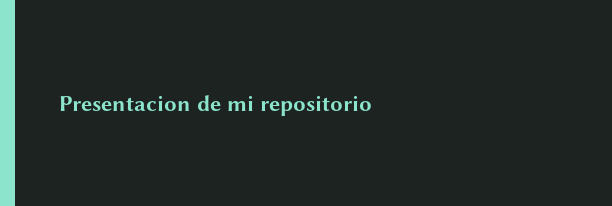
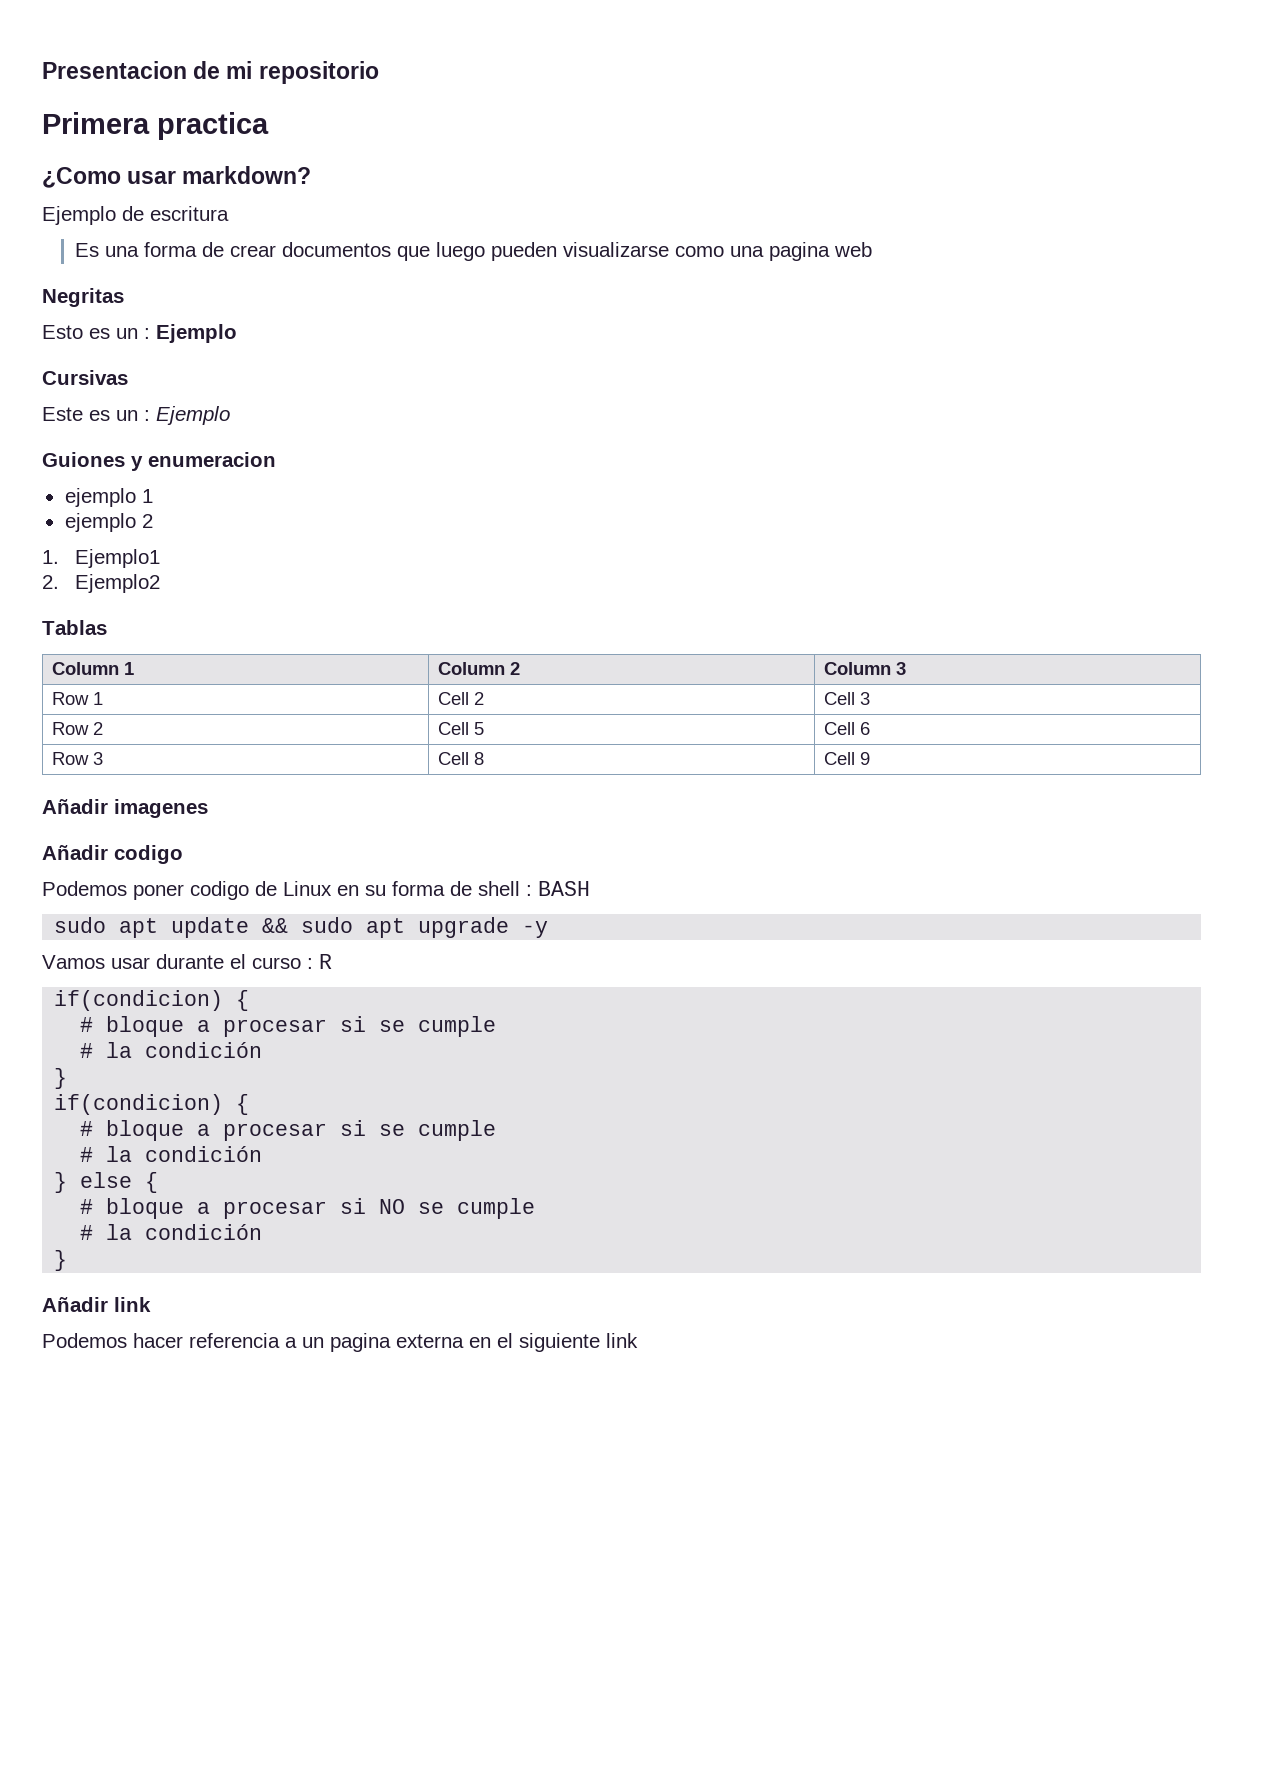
(373, 105) none -> [42,112,269,140] [42,166,312,188] [42,206,229,225] [75,242,873,261] [42,288,124,307] [42,324,237,343] [42,370,128,385] [42,406,230,425] [42,452,276,471] [64,488,153,507] [64,513,153,532] [42,549,161,568] [42,574,161,593] [42,620,107,635] [52,662,135,675] [438,662,521,675] [824,662,907,675] [52,692,104,705] [438,692,485,705] [824,692,871,705] [52,722,104,735] [438,722,485,735] [824,722,871,735] [52,752,104,765] [438,752,485,765] [824,752,871,765] [42,799,208,818] [42,845,183,864] [42,881,590,900] [54,917,549,938] [42,954,332,969] [54,990,250,1011] [80,1016,497,1037] [80,1042,263,1058] [54,1068,68,1089] [54,1094,250,1115] [80,1120,497,1141] [80,1146,263,1162] [54,1172,159,1193] [80,1198,536,1219] [80,1224,263,1240] [54,1250,68,1271] [42,1297,151,1312] [42,1333,638,1352] // Primera practica // ¿Como usar markdown? // Ejemplo de escritura // Es una forma de crear documentos que luego pueden visualizarse como una pagina web // Negritas // Esto es un : Ejemplo // Cursivas // Este es un : Ejemplo // Guiones y enumeracion // ejemplo 1 // ejemplo 2 // 1. Ejemplo1 // 2. Ejemplo2 // Tablas // Column 1 | Column 2 | Column 3 // Row 1 | Cell 2 | Cell 3 // Row 2 | Cell 5 | Cell 6 // Row 3 | Cell 8 | Cell 9 // Añadir imagenes // Añadir codigo // Podemos poner codigo de Linux en su forma de shell : BASH // sudo apt update && sudo apt upgrade -y // Vamos usar durante el curso : R // if(condicion) { // # bloque a procesar si se cumple // # la condición // } // if(condicion) { // # bloque a procesar si se cumple // # la condición // } else { // # bloque a procesar si NO se cumple // # la condición // } // Añadir link // Podemos hacer referencia a un pagina externa en el siguiente link

